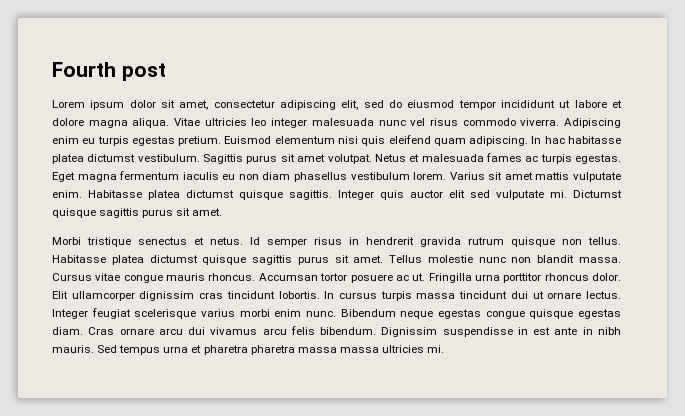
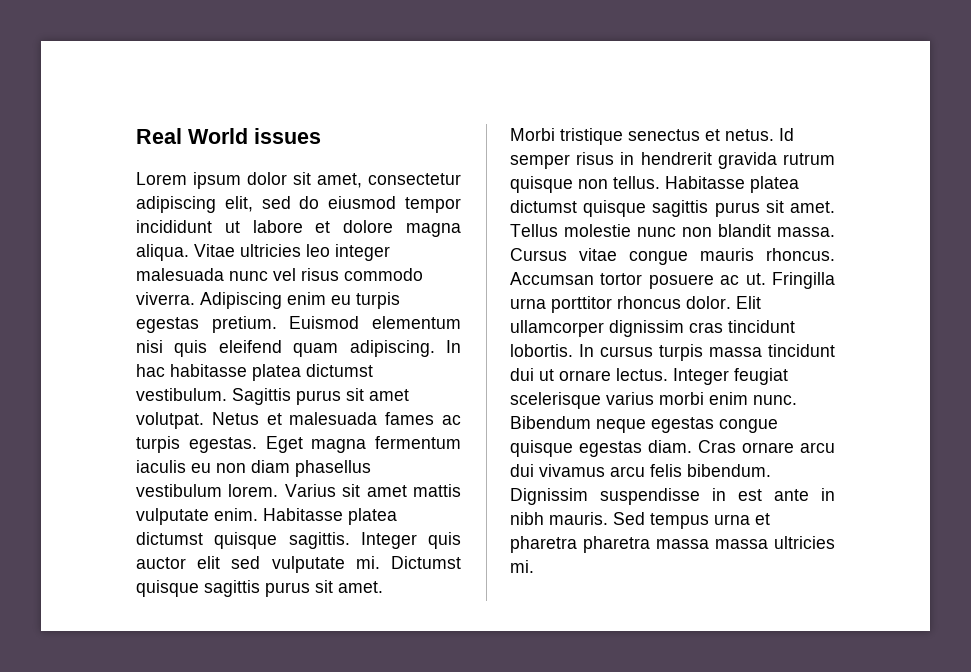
[52,62,166,81] Fourth post -> [136,128,321,144] Real World issues

